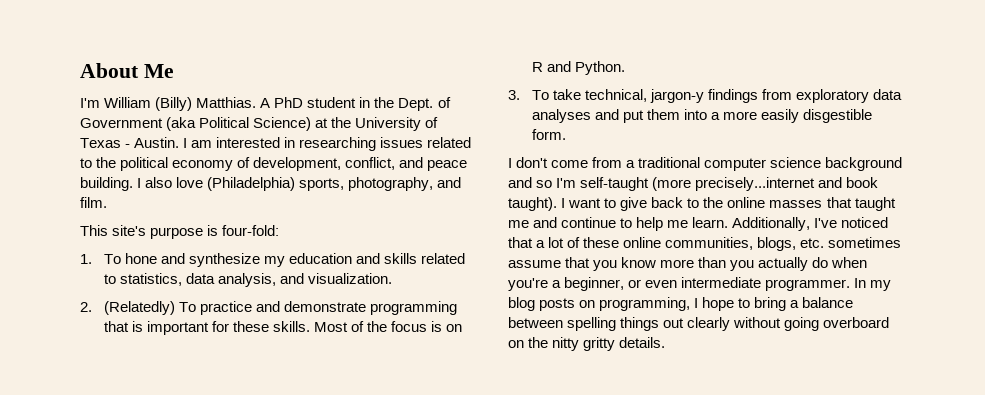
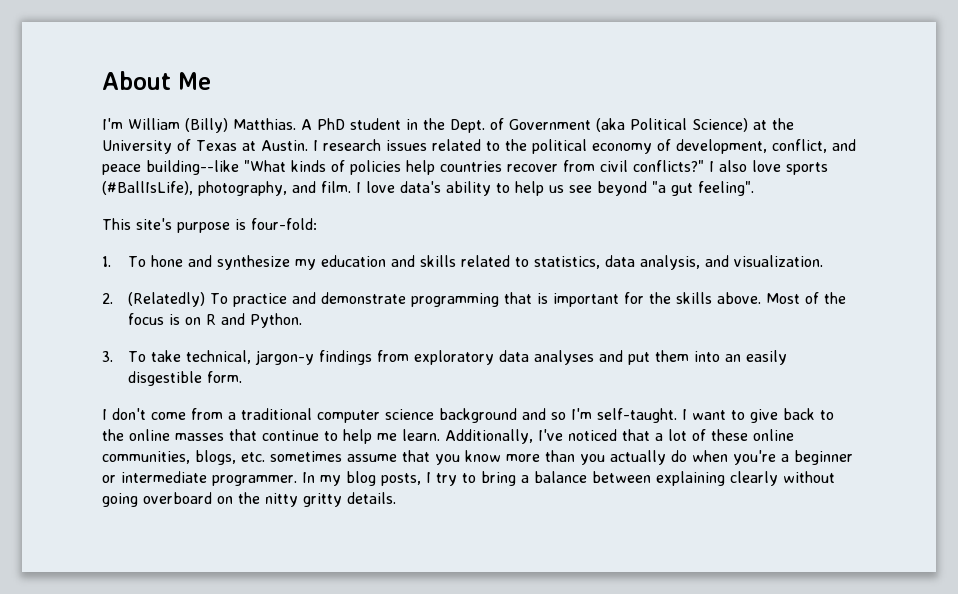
[125,144,131,148] - -> [241,141,256,151] at
[191,137,377,151] am interested in researching -> [322,139,381,151] research
[80,177,133,191] building. -> [146,160,704,175] building--like "What kinds of policies help countries recover from civil conflicts?"
[207,177,345,191] (Philadelphia) sports, -> [786,162,828,175] [102,181,193,195] sports (#BallIsLife),
(107, 202) none -> [356,181,754,196] I love data's ability to help us see beyond "a gut feeling".
[232,321,310,332] these skills. -> [648,292,761,304] the skills above.
[710,111,757,120] a more -> [724,354,741,362] an
[580,177,879,191] [508,197,557,211] self-taught (more precisely...internet and book taught). -> [597,408,677,423] self-taught.
[854,197,896,211] [508,217,558,228] taught me and -> (257, 435) none
[564,277,678,291] beginner, or even -> [794,450,853,465] [102,475,116,483] beginner or
[539,297,735,311] posts on programming, I hope -> [381,472,457,486] posts, I try
[567,317,685,331] spelling things out -> [656,471,725,486] explaining

